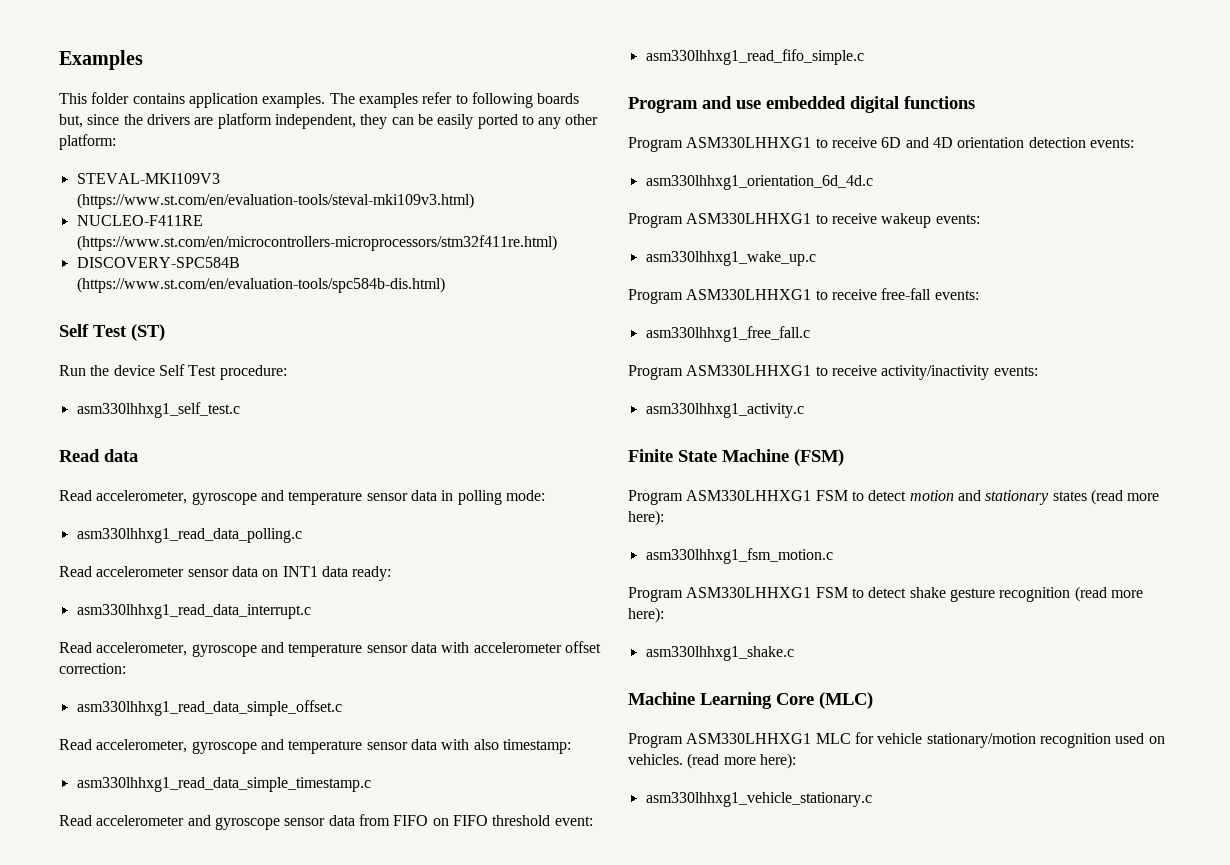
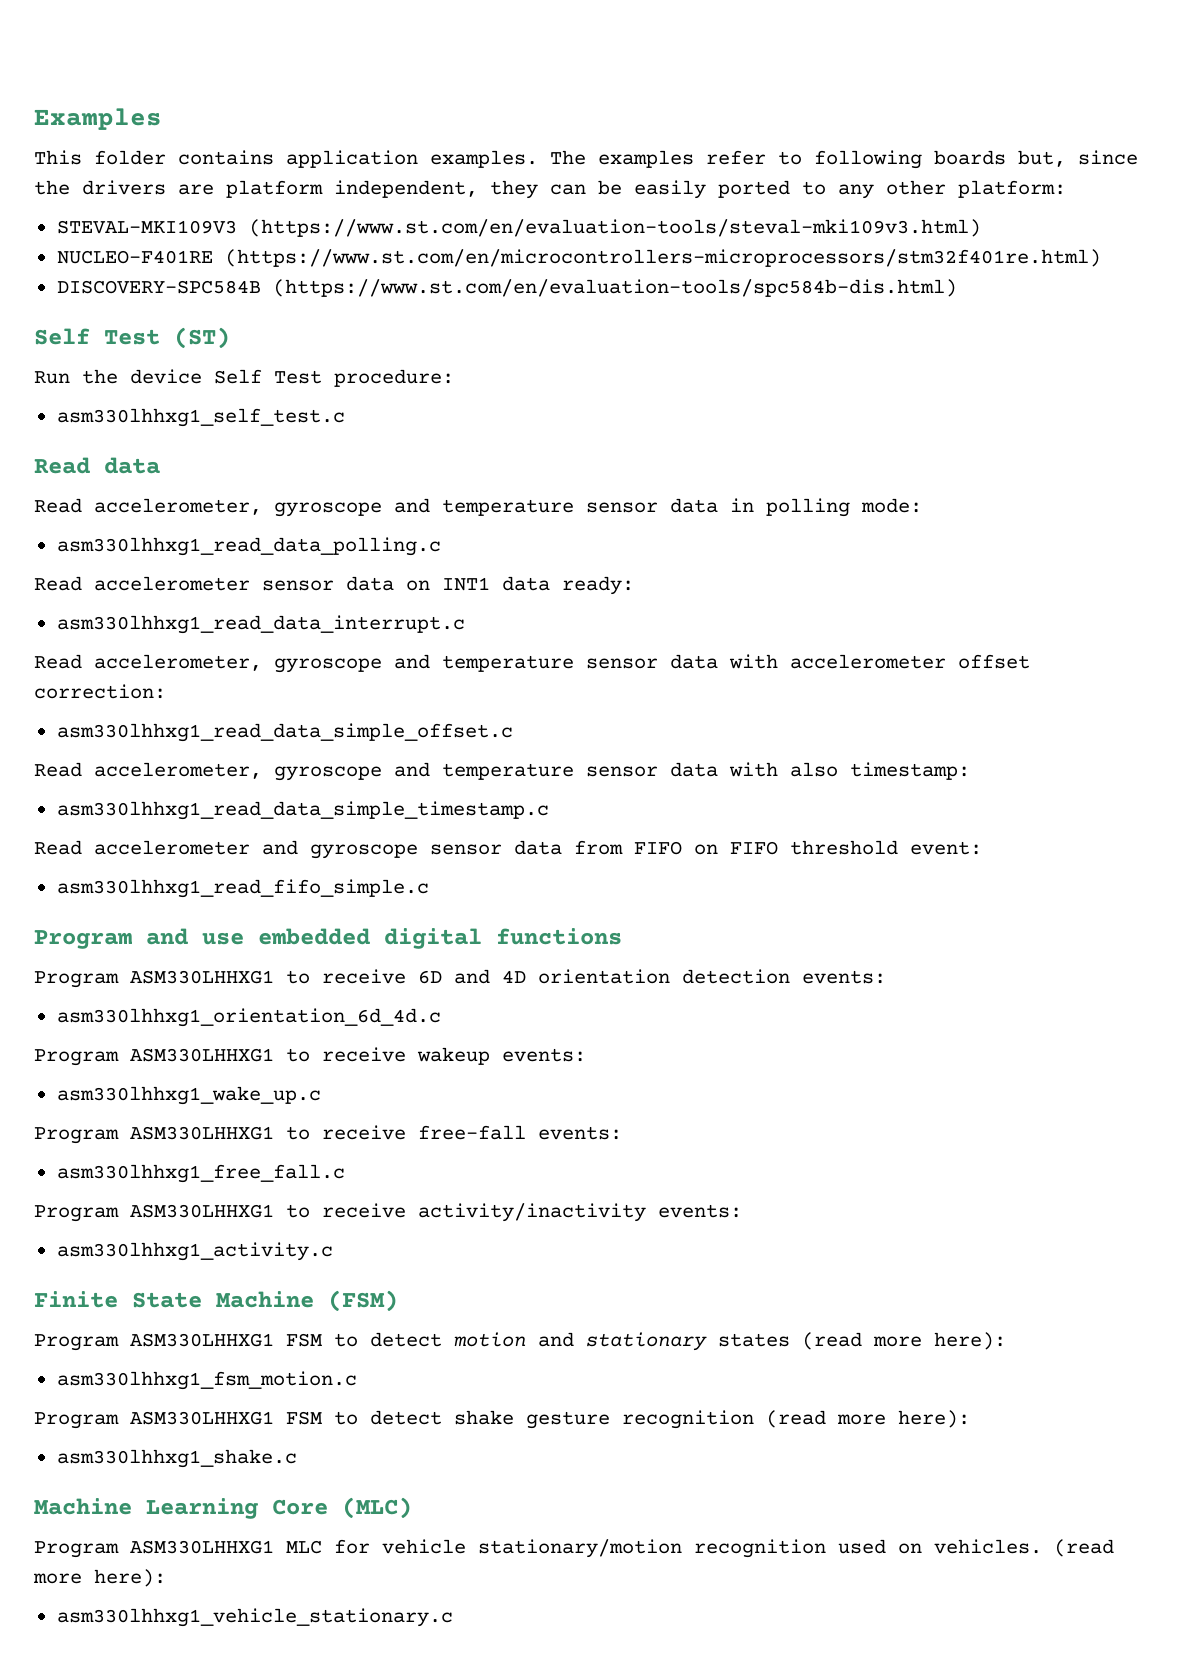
[76,215,203,226] [76,235,557,251] NUCLEO-F411RE (https://www.st.com/en/microcontrollers-microprocessors/stm32f411re.html) -> [56,249,1101,267] NUCLEO-F401RE (https://www.st.com/en/microcontrollers-microprocessors/stm32f401re.html)

